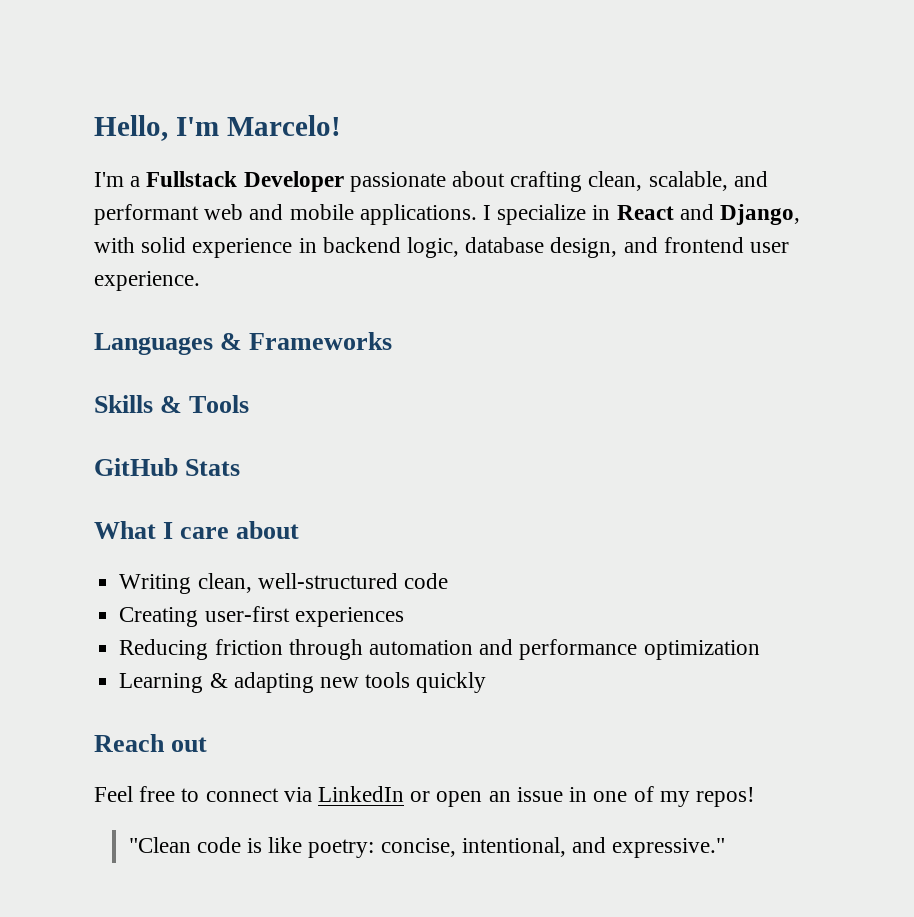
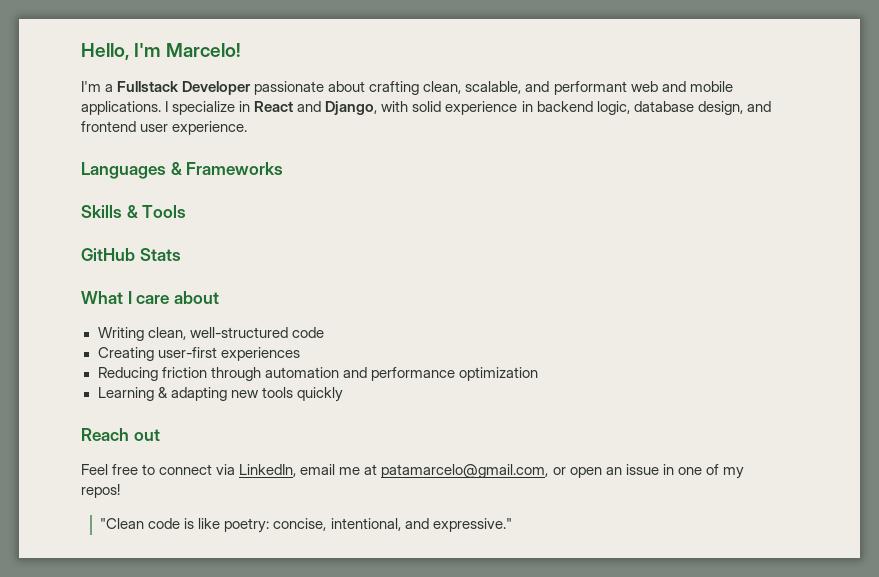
[318,786,405,802] LinkedIn -> [239,464,549,478] LinkedIn, email me at patamarcelo@gmail.com,

